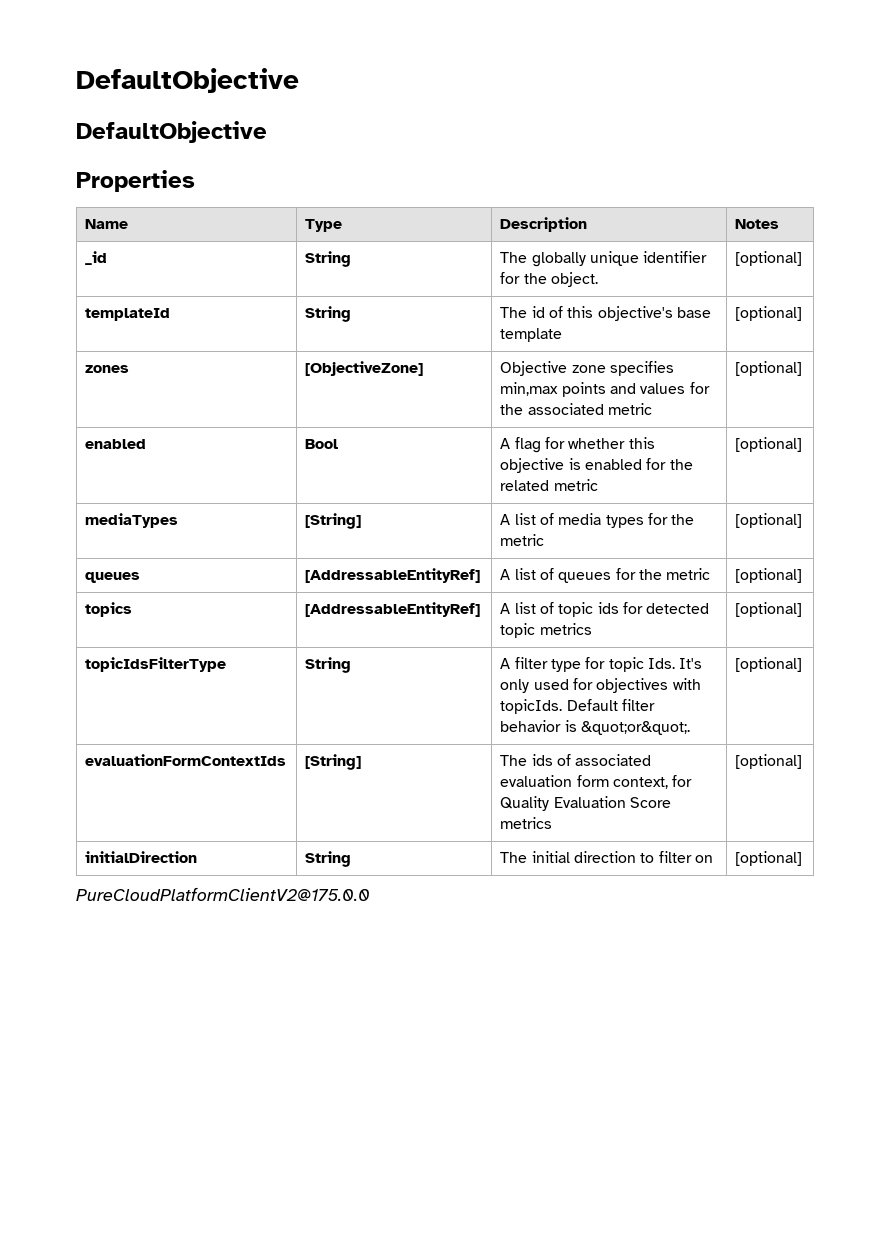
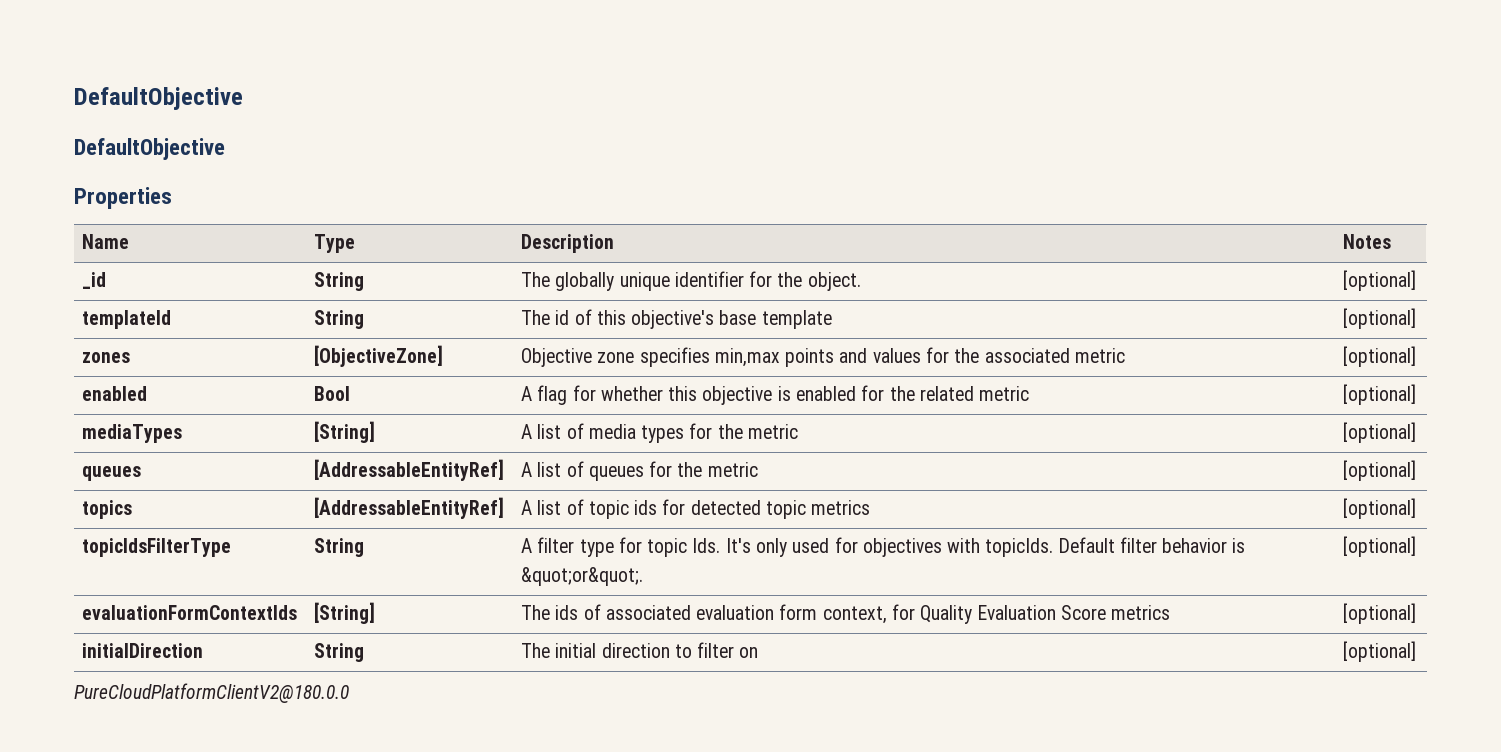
[76,887,370,901] PureCloudPlatformClientV2@175.0.0 -> [74,683,349,703] PureCloudPlatformClientV2@180.0.0

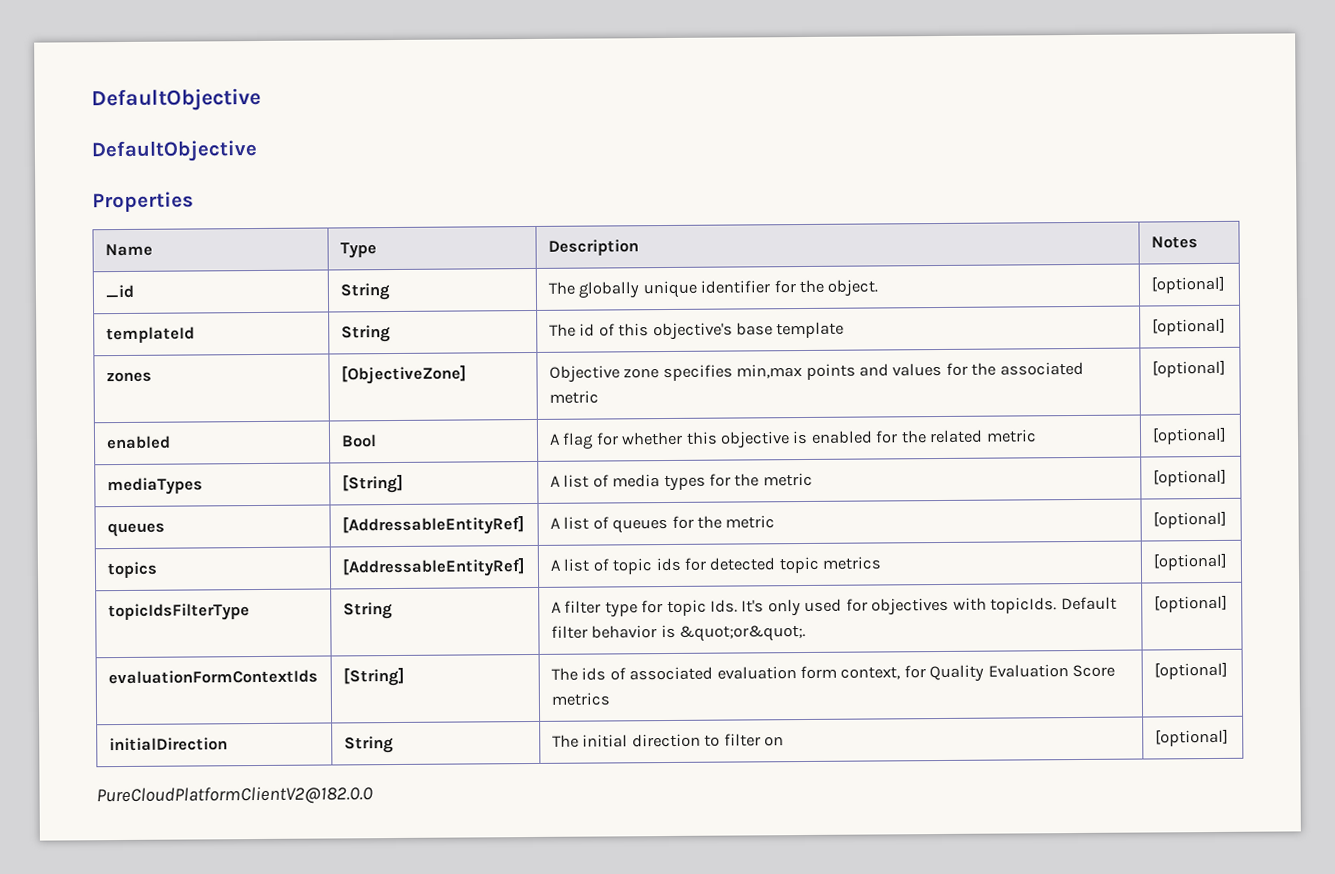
[74,683,349,703] PureCloudPlatformClientV2@180.0.0 -> [96,786,373,806] PureCloudPlatformClientV2@182.0.0

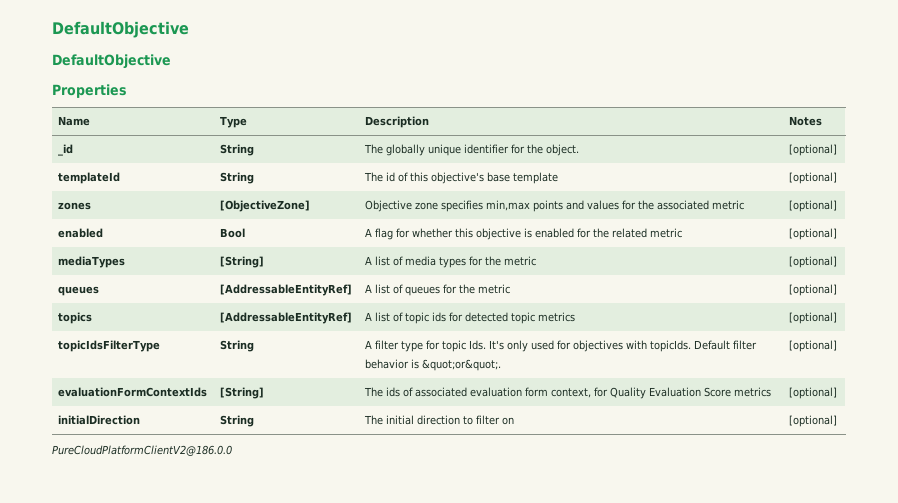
[96,786,373,806] PureCloudPlatformClientV2@182.0.0 -> [52,445,232,456] PureCloudPlatformClientV2@186.0.0

